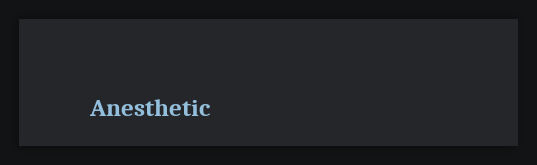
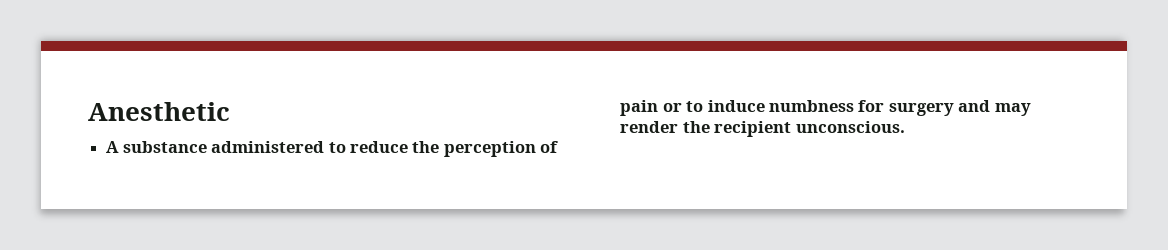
(211, 107) none -> [106,141,559,157] [620,100,1031,116] [620,121,905,137] // A substance administered to reduce the perception of pain or to induce numbness for surgery and may render the recipient unconscious.

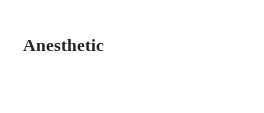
[106,141,559,157] [620,100,1031,116] [620,121,905,137] // A substance administered to reduce the perception of pain or to induce numbness for surgery and may render the recipient unconscious. -> (104, 45) none

